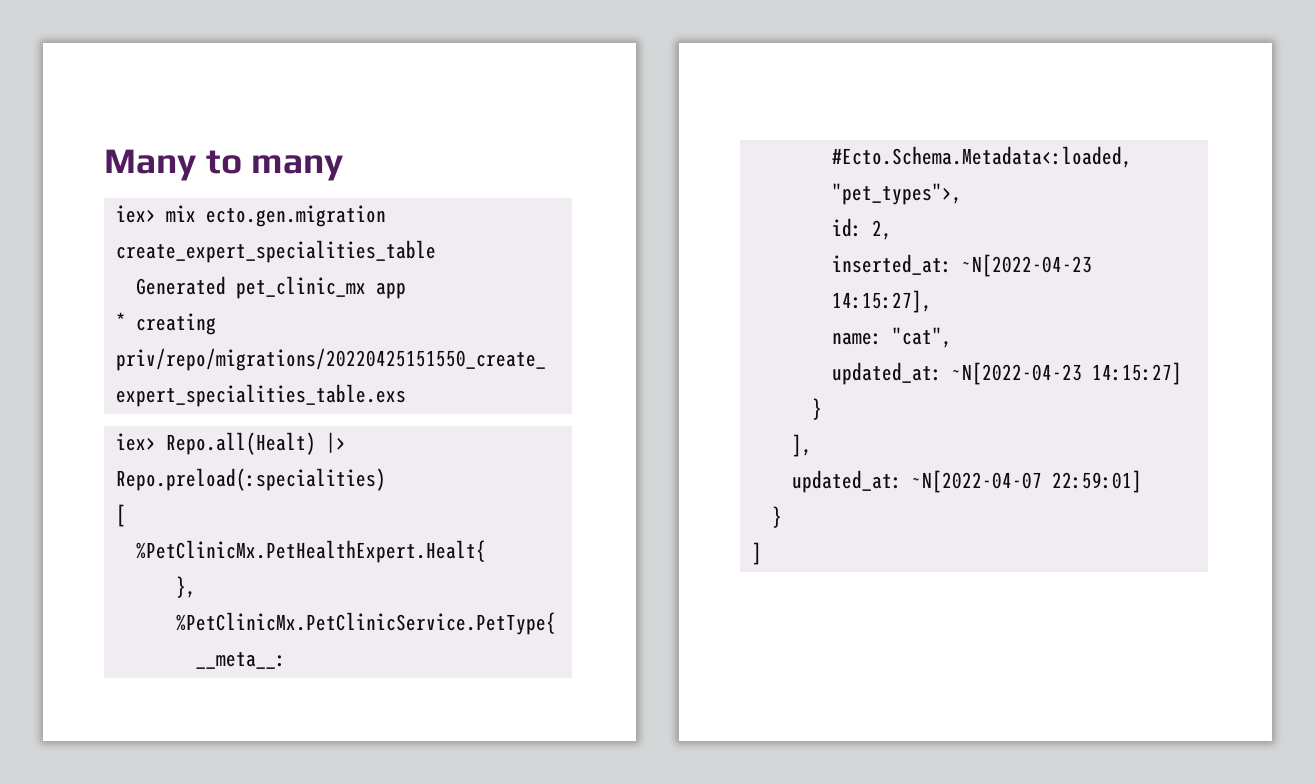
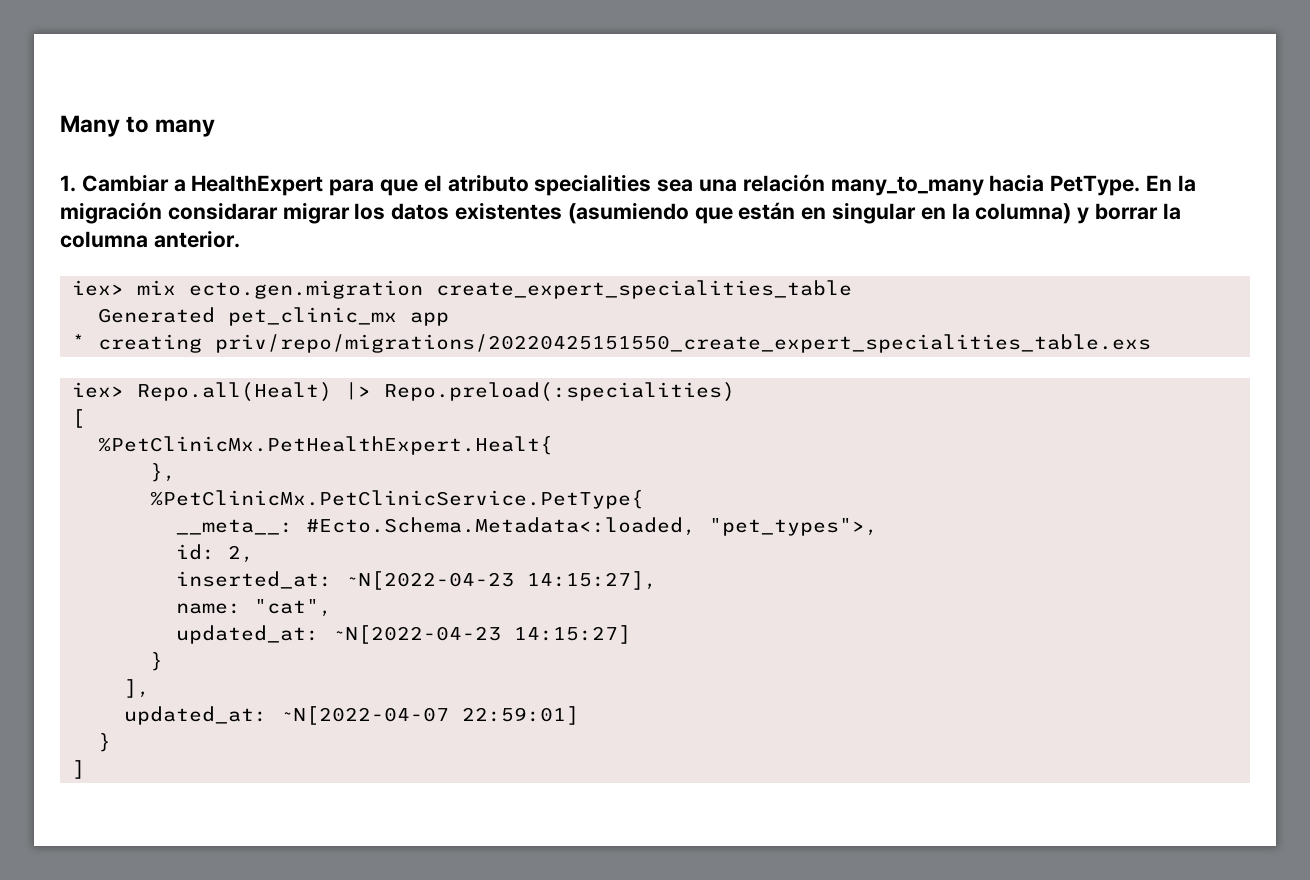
(344, 168) none -> [60,174,1196,196] [60,202,1181,224] [60,230,240,248] // 1. Cambiar a HealthExpert para que el atributo specialities sea una relación many_to_many hacia PetType. En la migración considarar migrar los datos existentes (asumiendo que están en singular en la columna) y borrar la columna anterior.

